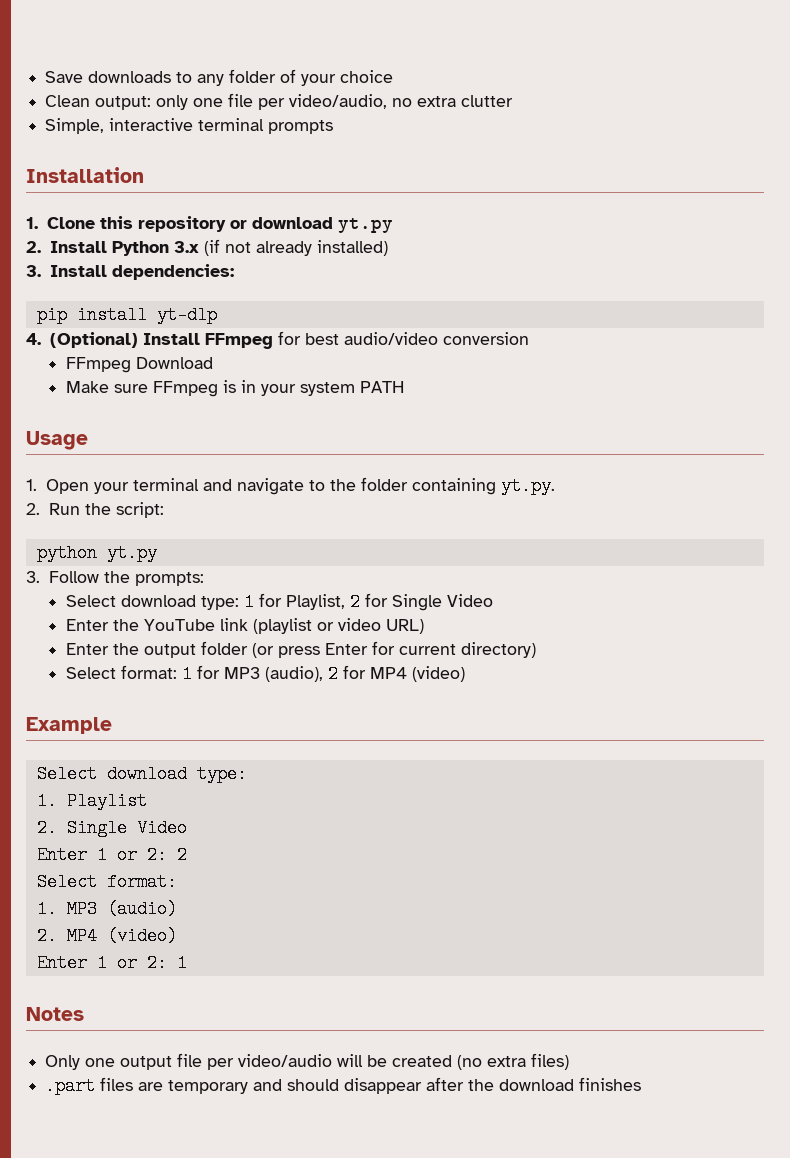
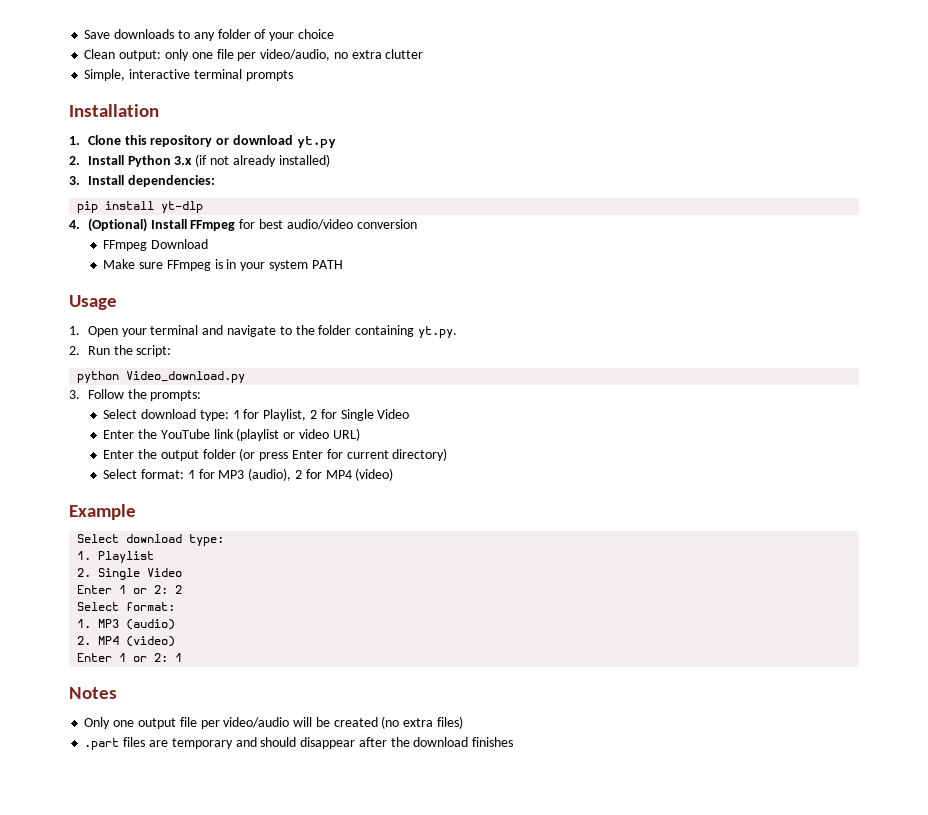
[106,544,157,562] yt.py -> [126,371,246,383] Video_download.py

